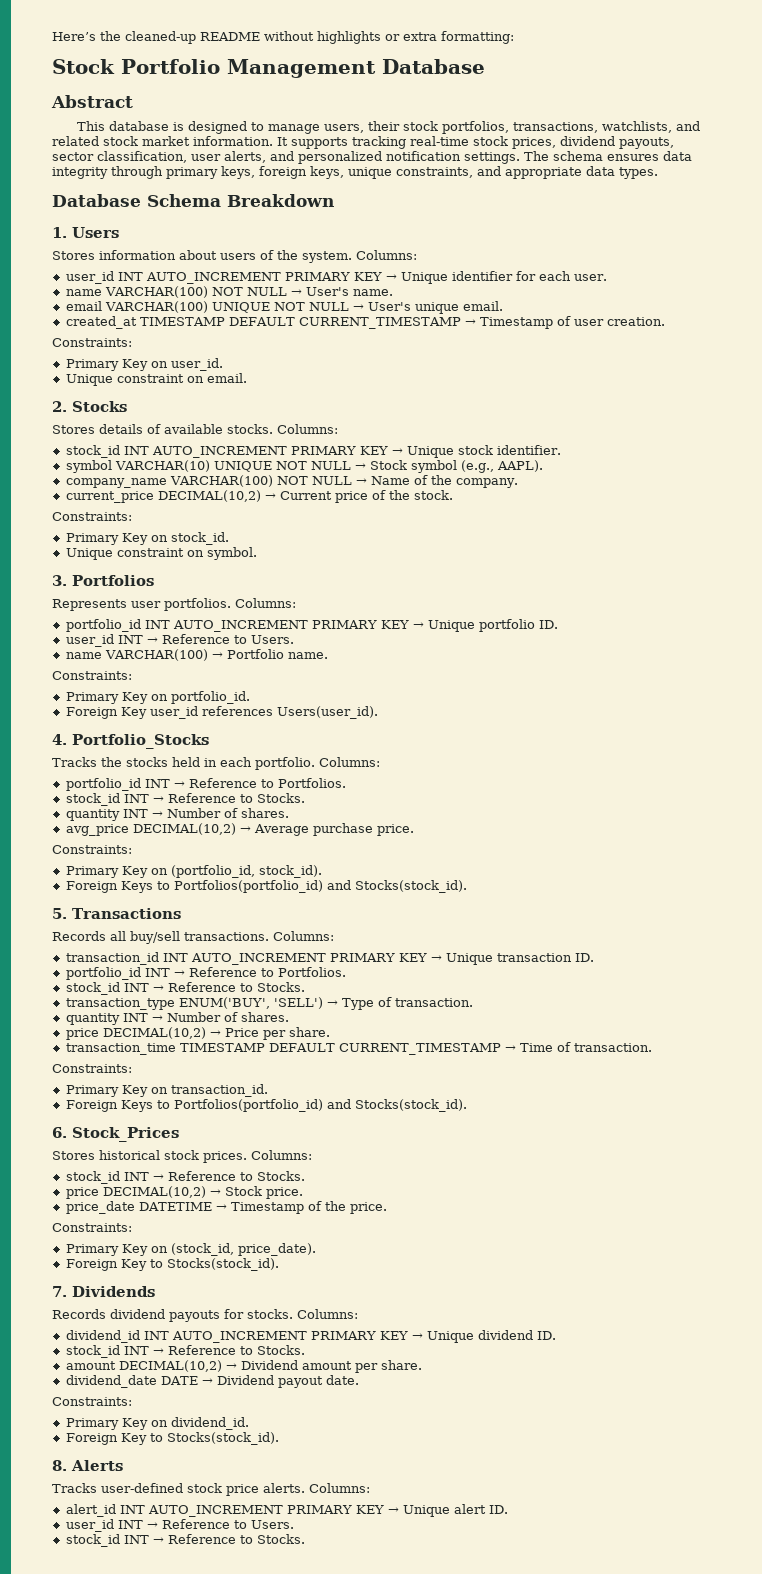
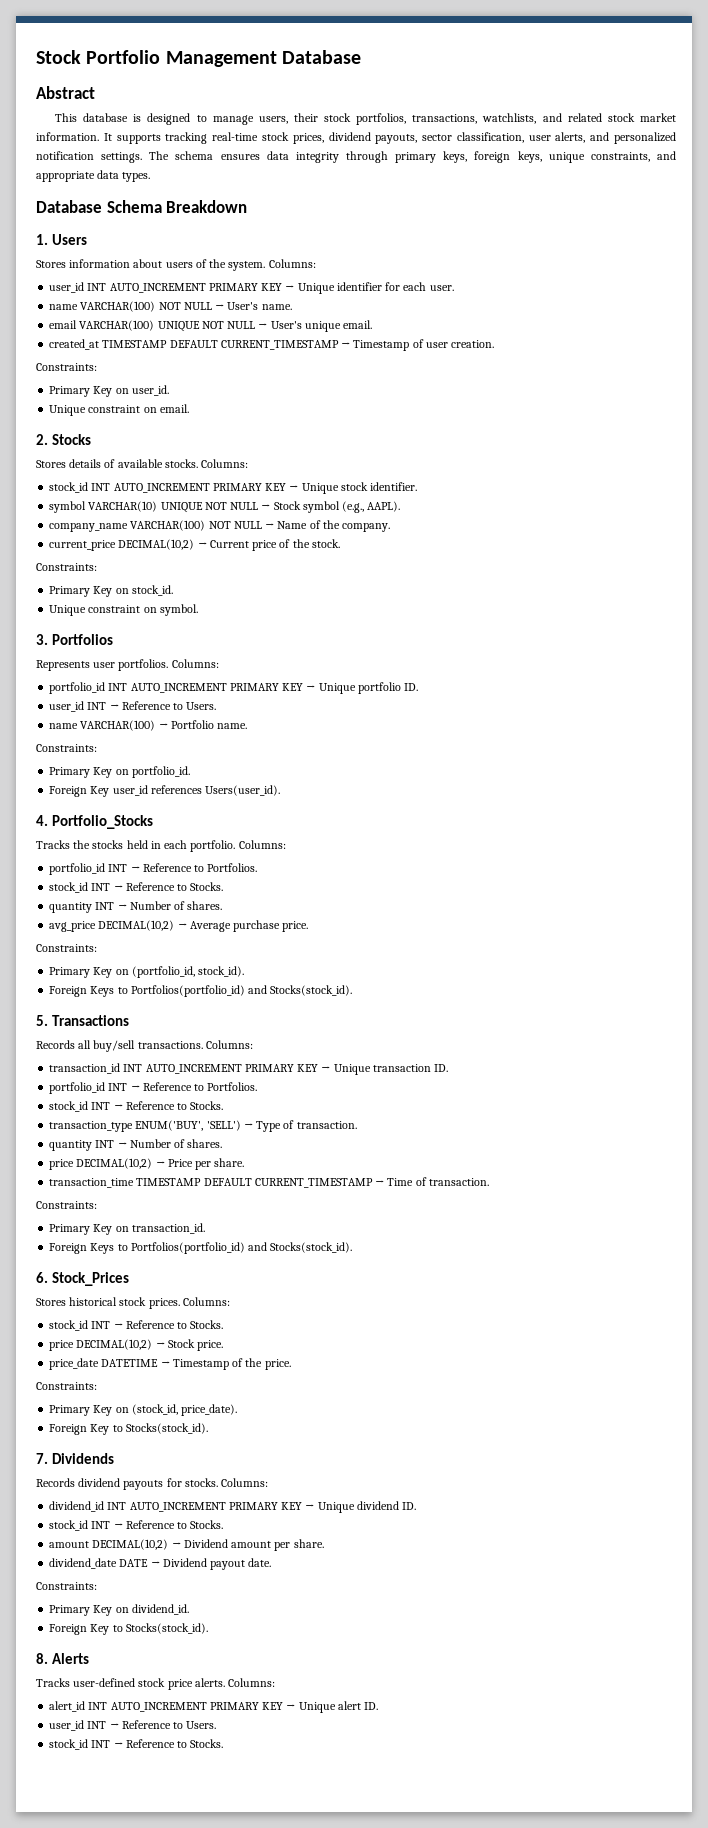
[52,31,514,44] Here’s the cleaned-up README without highlights or extra formatting: // -> (36, 57) none

